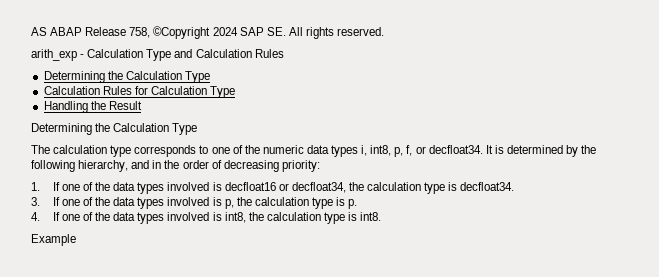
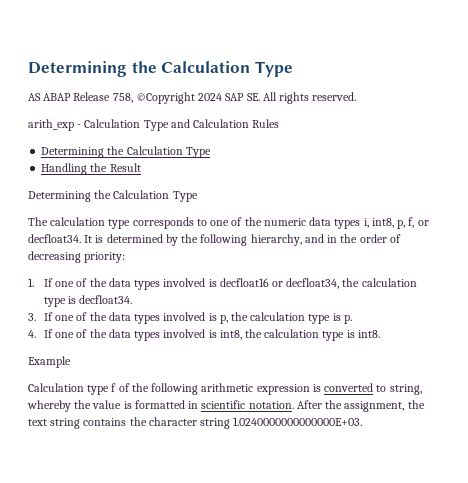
(31, 31) none -> [28,61,293,77] Determining the Calculation Type //
[43,86,236,98] // Calculation Rules for Calculation Type -> (211, 152) none
(76, 240) none -> [28,383,422,395] [27,400,425,412] [28,417,363,429] // Calculation type f of the following arithmetic expression is converted to string, whereby the value is formatted in scientific notation. After the assignment, the text string contains the character string 1.0240000000000000E+03.

